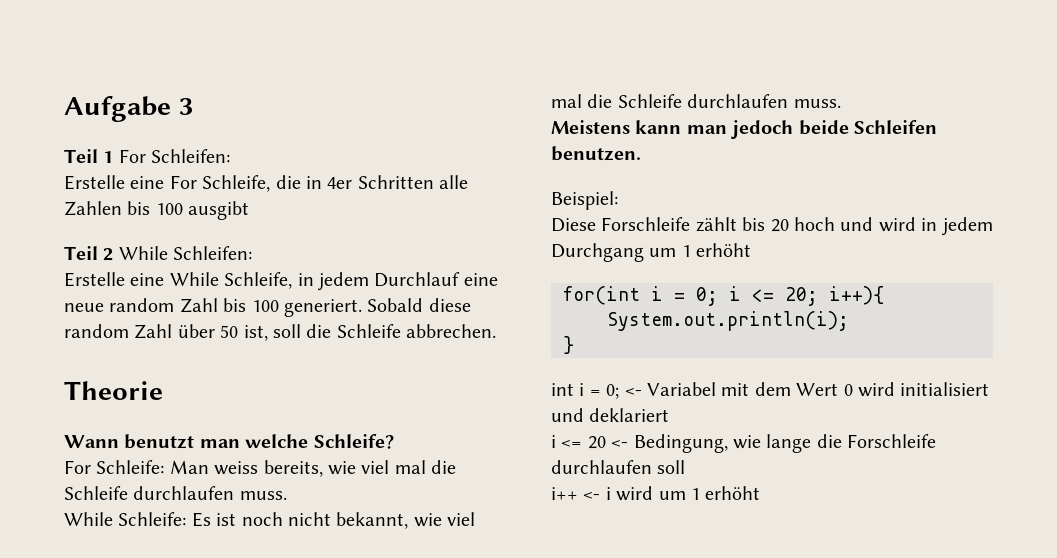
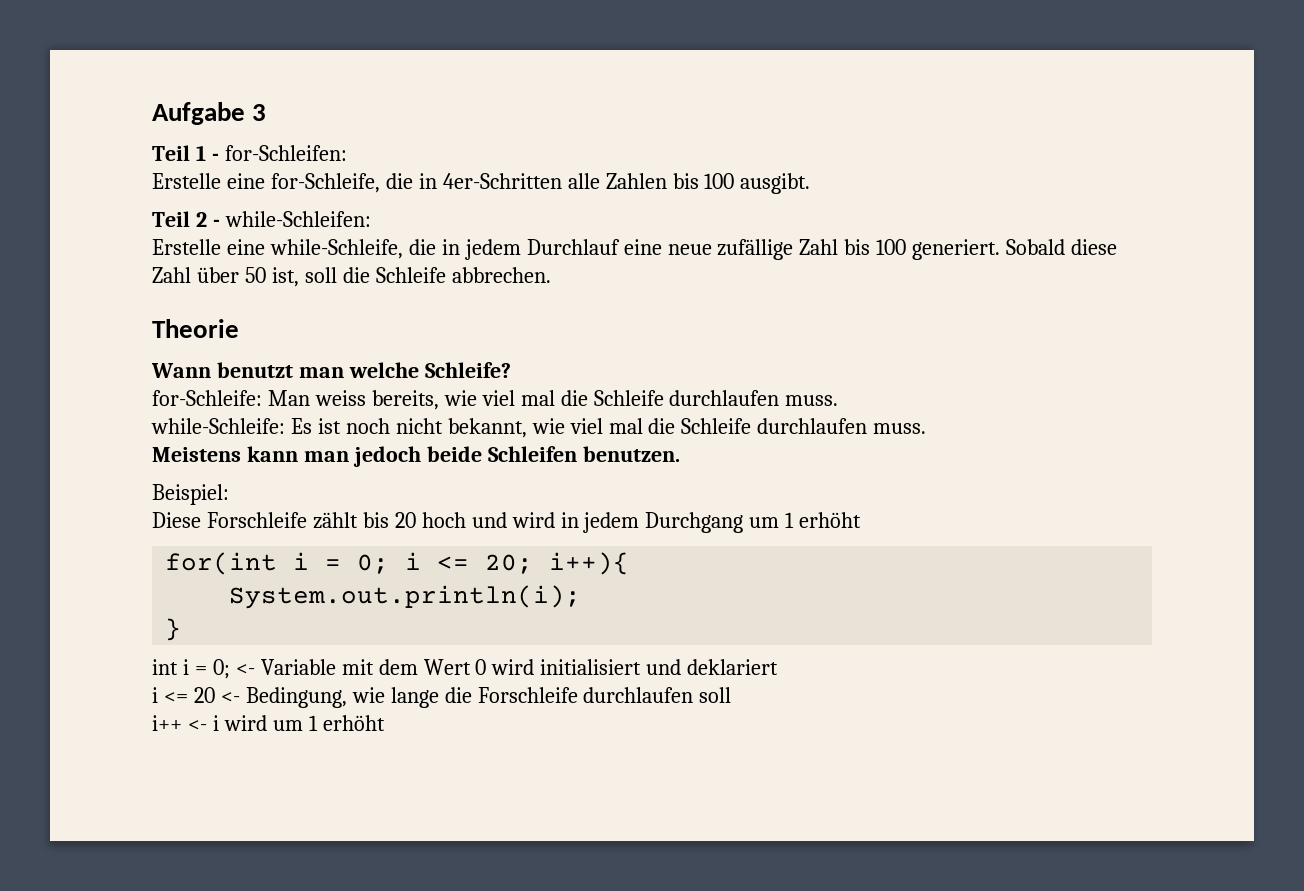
[118,149,231,163] [64,175,434,192] For Schleifen: // Erstelle eine For Schleife, die in 4er Schritten -> [211,145,347,161] [152,173,562,193] - for-Schleifen: // Erstelle eine for-Schleife, die in 4er-Schritten
[188,201,250,220] ausgibt -> [740,173,811,194] ausgibt.
[118,246,253,260] [64,272,293,289] While Schleifen: // Erstelle eine While Schleife, -> [212,211,371,227] [152,239,436,259] - while-Schleifen: // Erstelle eine while-Schleife, die
[109,298,175,312] random -> [717,239,794,260] zufällige
[64,324,129,338] random -> (1118, 247) none
[64,460,165,474] For Schleife: -> [152,390,262,406] for-Schleife:
[64,512,187,526] While Schleife: -> [151,418,285,434] while-Schleife:
[647,382,716,396] Variabel -> [260,659,336,675] Variable

